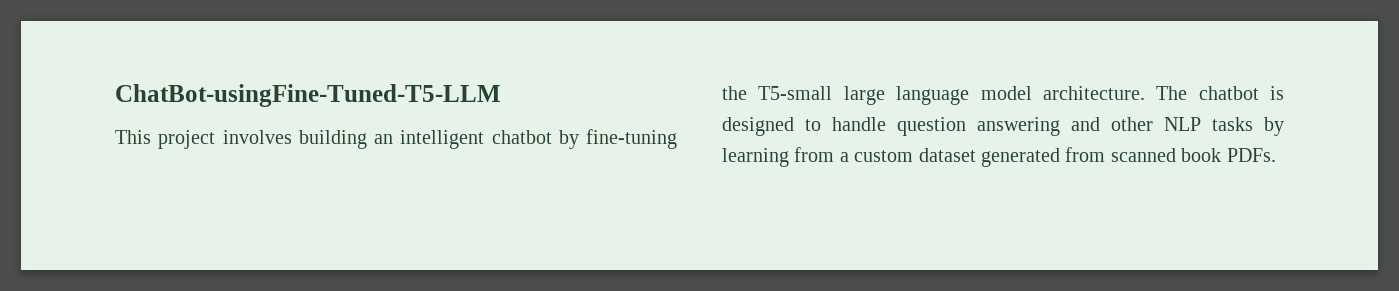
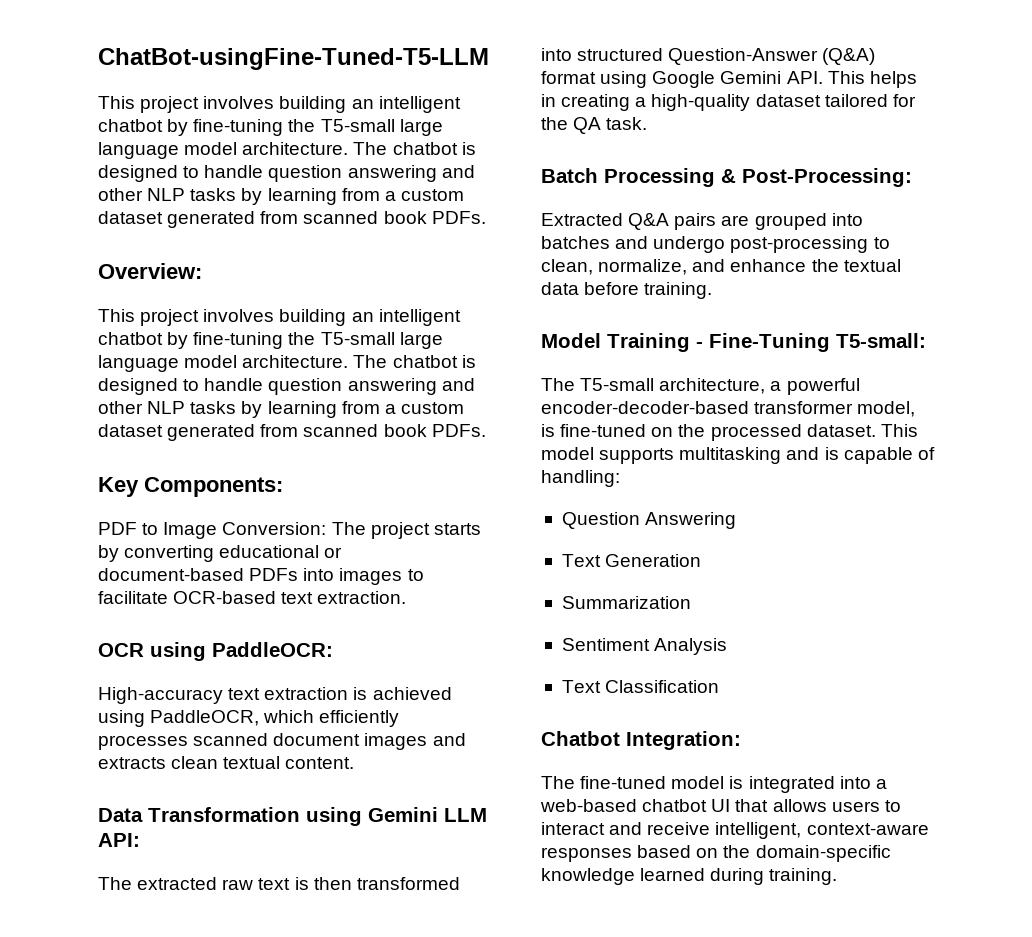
(1276, 155) none -> [98,263,202,279] [98,309,461,326] [98,332,443,349] [98,355,476,372] [98,378,475,395] [98,401,464,418] [98,424,486,441] [98,477,283,497] [98,522,481,539] [98,545,343,562] [98,568,424,585] [98,591,407,604] [98,642,333,661] [98,687,452,704] [98,710,400,727] [98,733,466,750] [98,756,355,769] [98,807,487,826] [98,833,140,847] [98,877,460,890] [541,48,876,65] [541,71,917,88] [541,94,916,111] [541,117,648,134] [541,168,912,187] [541,213,863,230] [541,236,890,253] [541,259,901,275] [541,282,713,299] [541,333,926,352] [541,378,860,395] [541,401,916,417] [541,424,918,441] [541,447,935,464] [541,470,620,487] [561,512,737,529] [561,554,702,567] [561,596,691,609] [561,638,728,655] [561,680,720,693] [541,731,741,750] [541,776,887,793] [540,799,901,812] [541,822,929,839] [541,845,891,862] [541,868,838,885] // Overview: // This project involves building an intelligent chatbot by fine-tuning the T5-small large language model architecture. The chatbot is designed to handle question answering and other NLP tasks by learning from a custom dataset generated from scanned book PDFs. // Key Components: // PDF to Image Conversion: The project starts by converting educational or document-based PDFs into images to facilitate OCR-based text extraction. // OCR using PaddleOCR: // High-accuracy text extraction is achieved using PaddleOCR, which efficiently processes scanned document images and extracts clean textual content. // Data Transformation using Gemini LLM API: // The extracted raw text is then transformed into structured Question-Answer (Q&A) format using Google Gemini API. This helps in creating a high-quality dataset tailored for the QA task. // Batch Processing & Post-Processing: // Extracted Q&A pairs are grouped into batches and undergo post-processing to clean, normalize, and enhance the textual data before training. // Model Training - Fine-Tuning T5-small: // The T5-small architecture, a powerful encoder-decoder-based transformer model, is fine-tuned on the processed dataset. This model supports multitasking and is capable of handling: // Question Answering // Text Generation // Summarization // Sentiment Analysis // Text Classification // Chatbot Integration: // The fine-tuned model is integrated into a web-based chatbot UI that allows users to interact and receive intelligent, context-aware responses based on the domain-specific knowledge learned during training.

